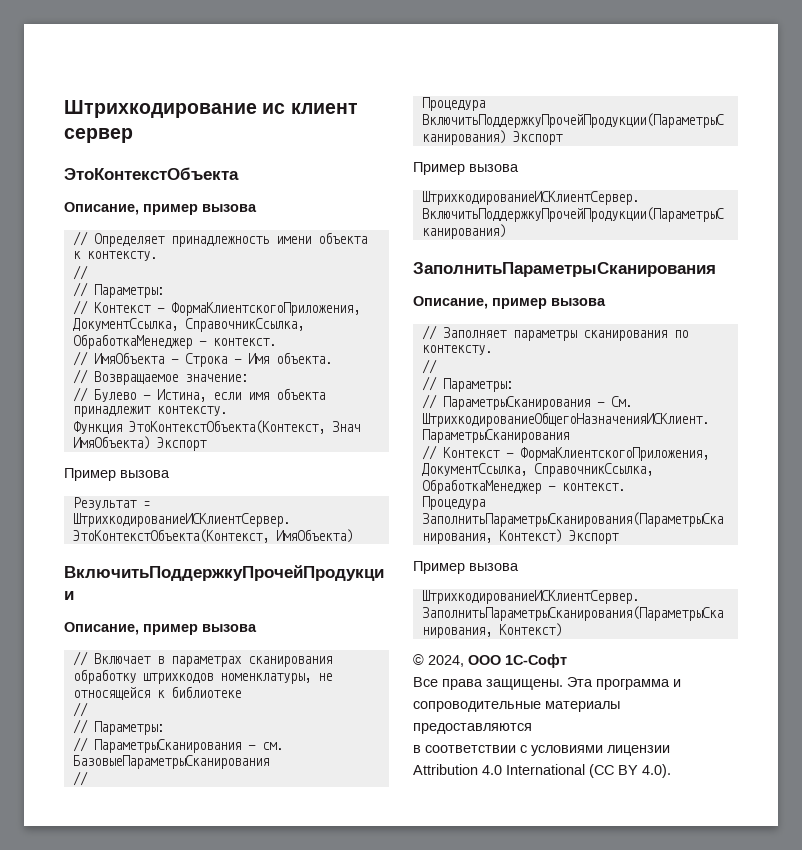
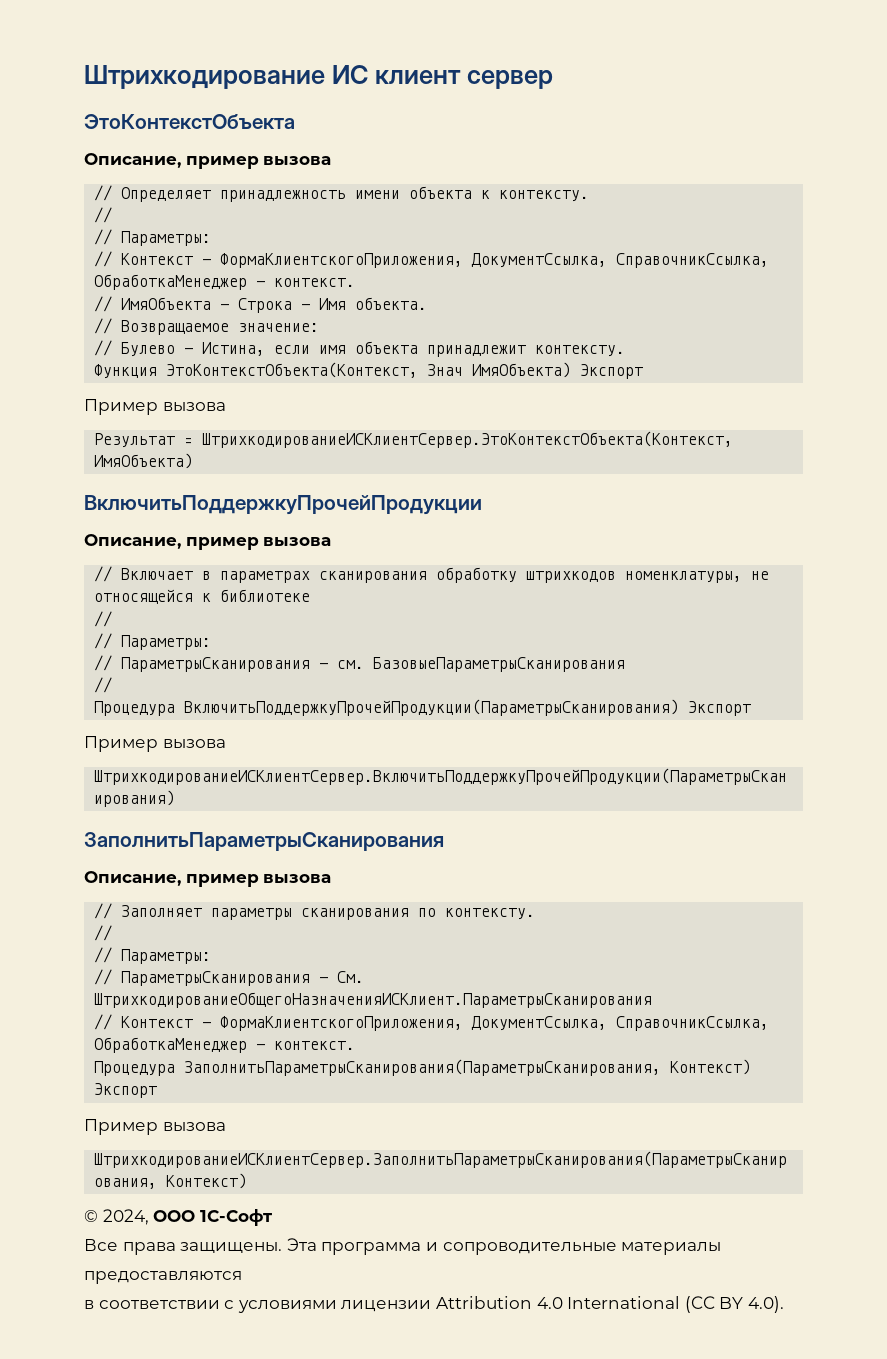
[262,103,286,114] ис -> [331,65,368,84] ИС

